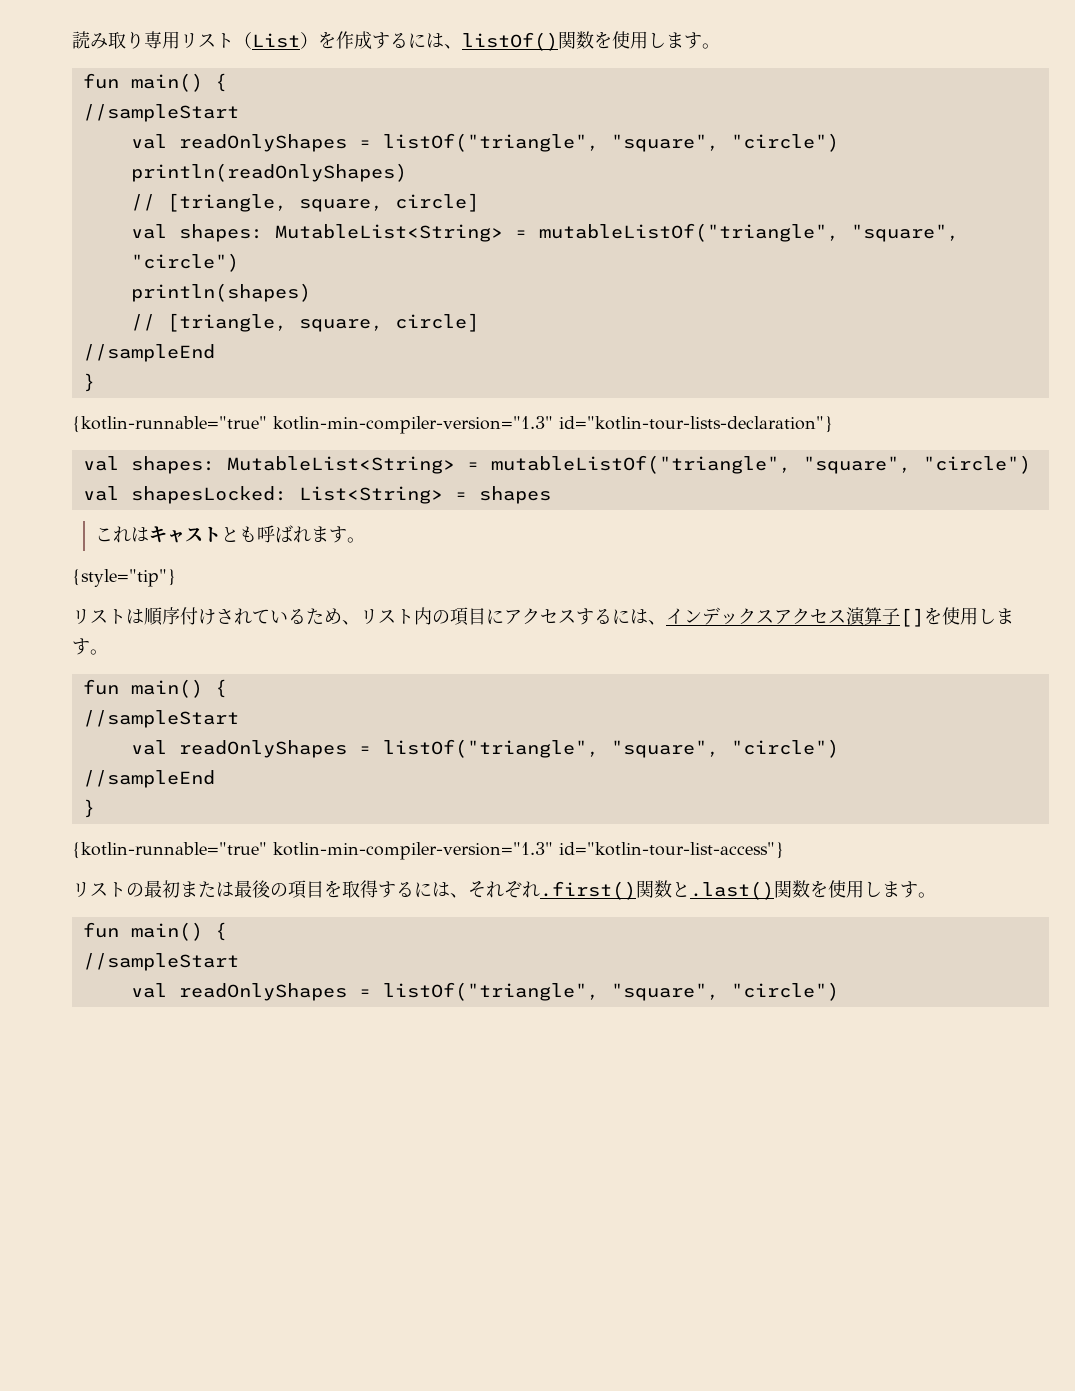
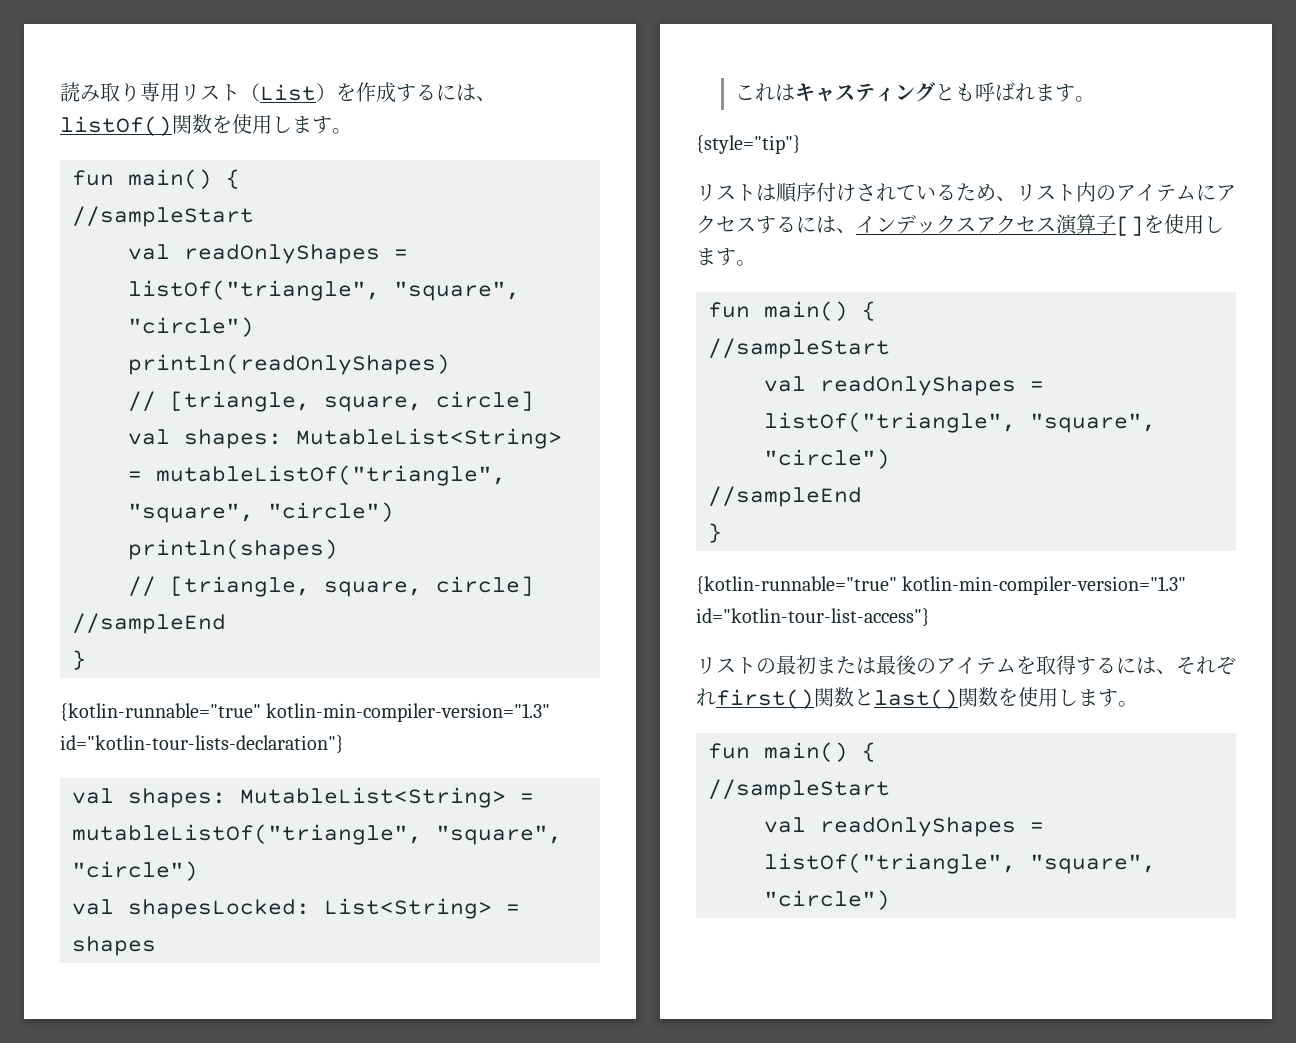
[203,526,222,542] ト -> [854,82,935,102] ティング
[450,607,486,626] 項目 -> [1116,184,1196,202] アイテム
[288,880,324,899] 項目 -> [936,657,1016,675] アイテム
[540,880,774,900] .first()関数と.last() -> [716,687,958,709] first()関数とlast()

